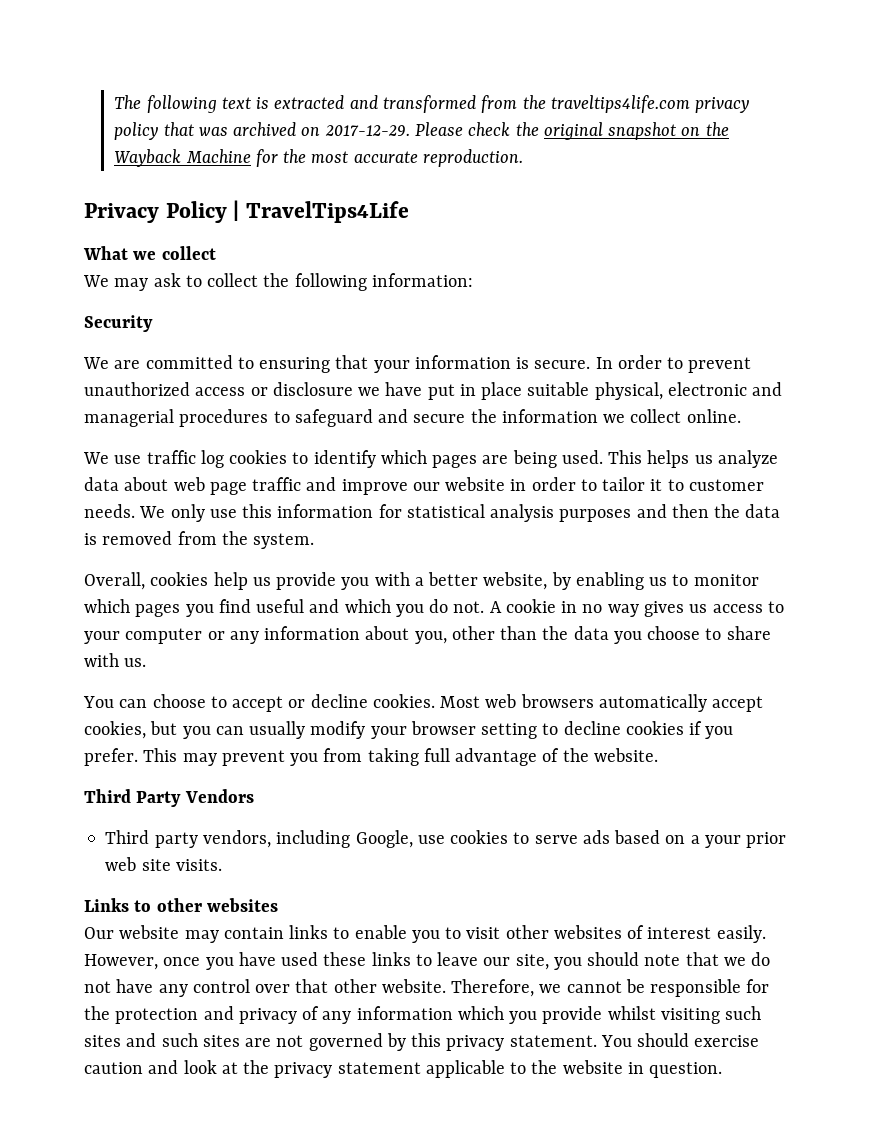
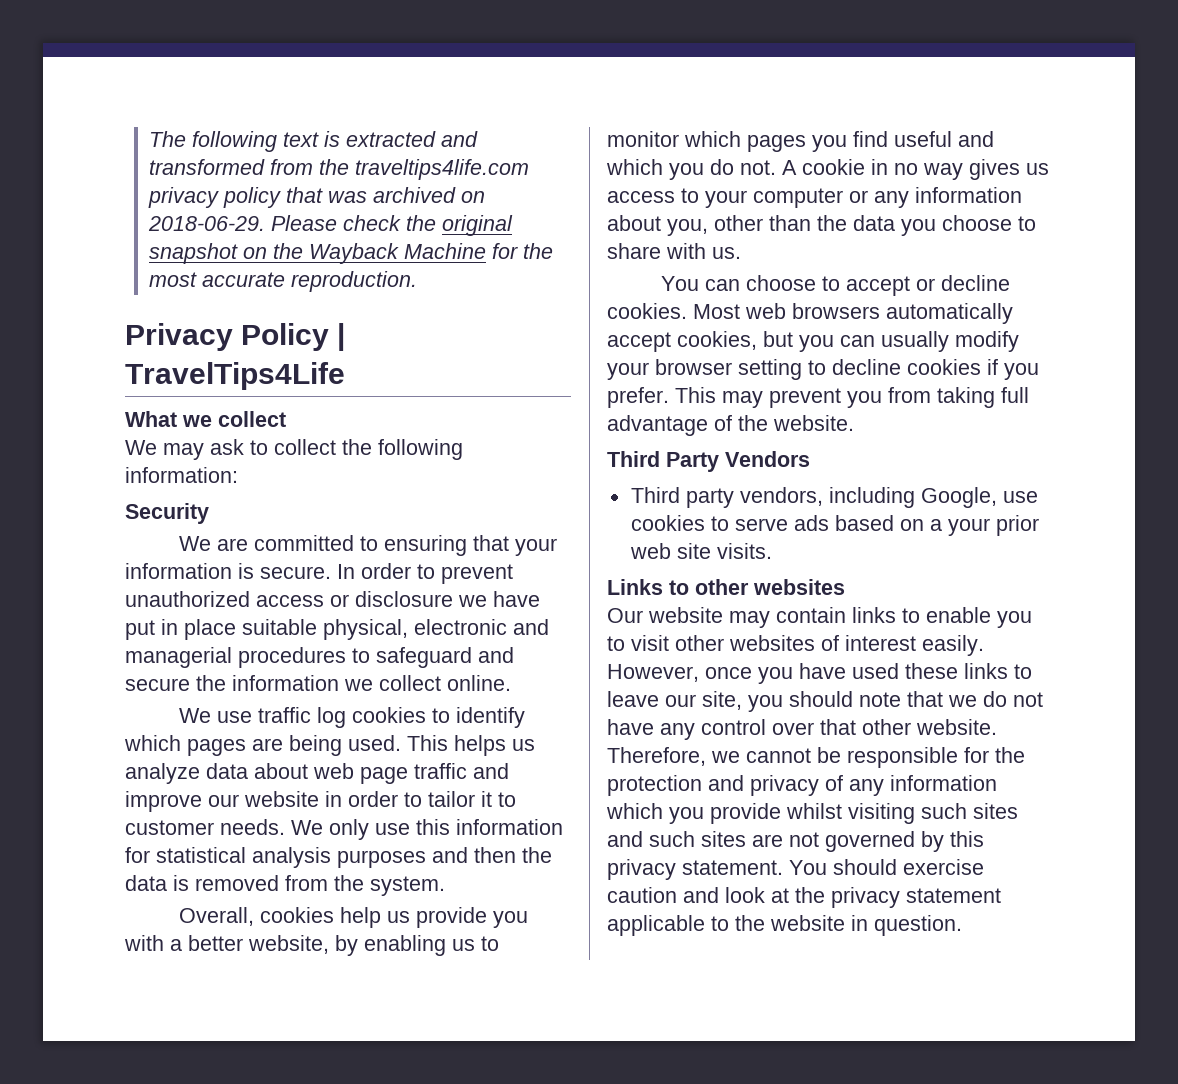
[324,125,410,136] 2017-12-29. -> [148,216,266,231] 2018-06-29.

